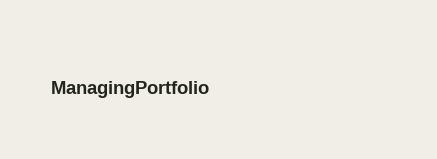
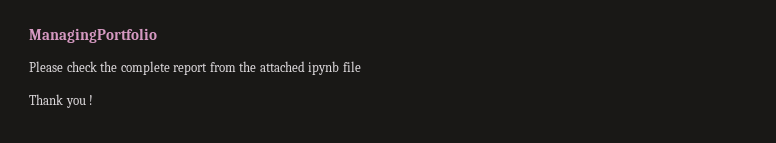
(209, 89) none -> [29,61,361,75] [29,94,94,108] // Please check the complete report from the attached ipynb file // Thank you !

